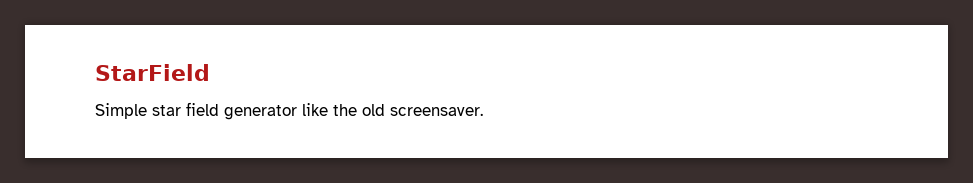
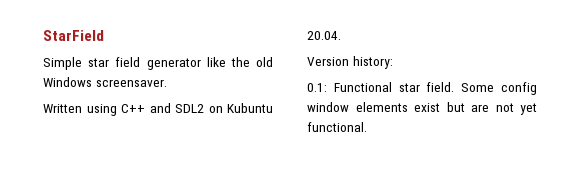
(385, 110) none -> [43,77,92,87] Windows
(483, 111) none -> [43,103,273,116] [307,31,341,40] [307,56,393,69] [307,82,537,95] [307,102,537,115] [307,122,367,132] // Written using C++ and SDL2 on Kubuntu 20.04. // Version history: // 0.1: Functional star field. Some config window elements exist but are not yet functional.

